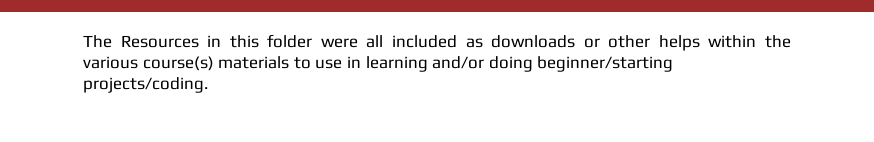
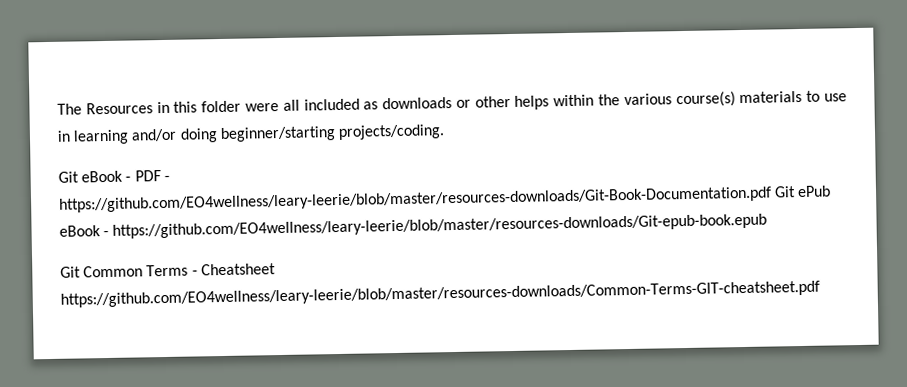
(208, 85) none -> [58,170,170,183] [59,185,832,213] [59,213,768,239] [60,263,276,278] [60,280,820,308] // Git eBook - PDF - https://github.com/EO4wellness/leary-leerie/blob/master/resources-downloads/Git-Book-Documentation.pdf Git ePub eBook - https://github.com/EO4wellness/leary-leerie/blob/master/resources-downloads/Git-epub-book.epub // Git Common Terms - Cheatsheet https://github.com/EO4wellness/leary-leerie/blob/master/resources-downloads/Common-Terms-GIT-cheatsheet.pdf

